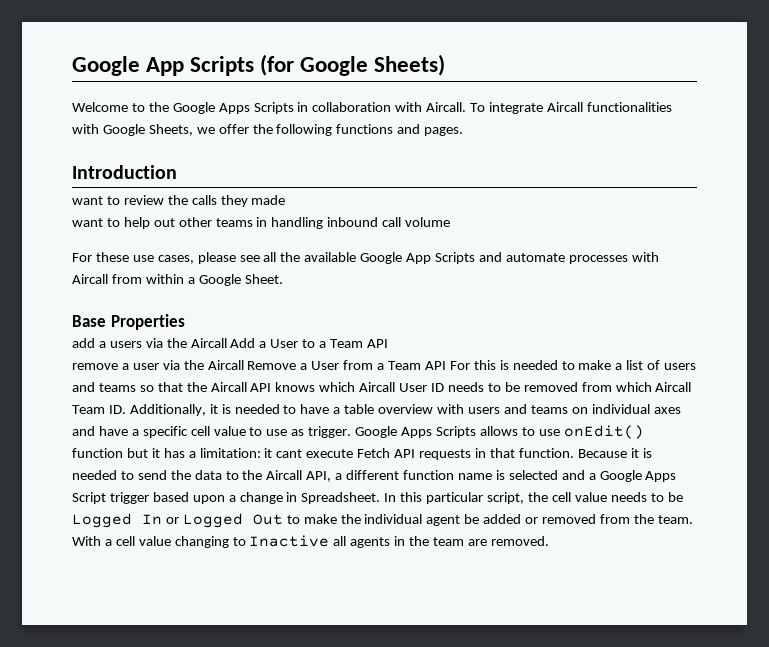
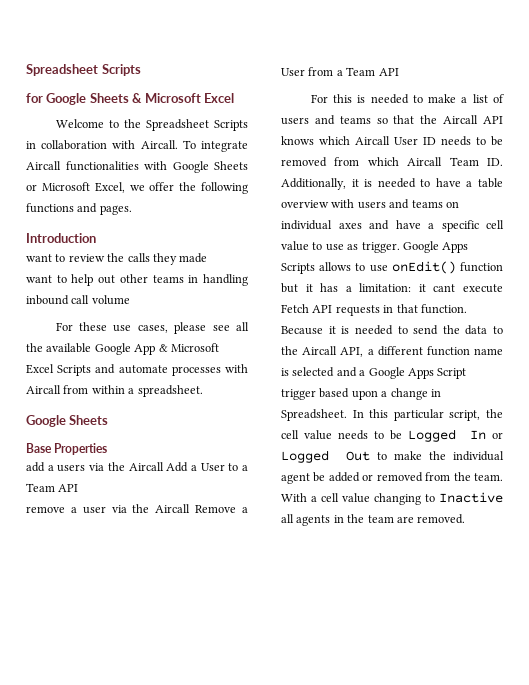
[72,54,446,76] Google App Scripts (for Google Sheets) -> [26,64,141,76] [26,93,234,105] Spreadsheet Scripts // for Google Sheets & Microsoft Excel
[172,102,250,114] Google Apps -> [145,119,209,131] Spreadsheet
[148,124,193,136] Sheets, -> [214,161,248,170] [26,182,125,193] Sheets or Microsoft Excel,
(432, 258) none -> [158,343,219,352] [26,364,54,374] & Microsoft Excel
[198,274,283,286] Google Sheet. -> [137,385,203,397] [26,415,109,427] spreadsheet. // Google Sheets
(446, 365) none -> (399, 72) //

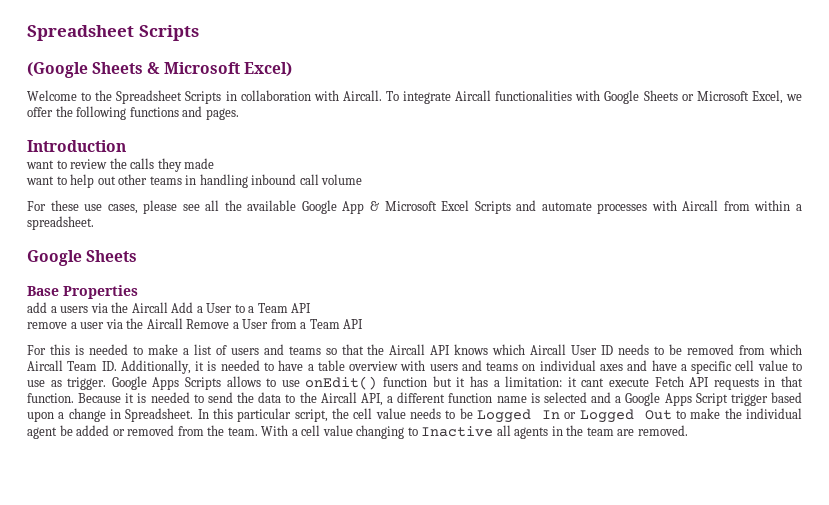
[26,93,87,105] for Google -> [27,62,88,78] (Google
[203,93,234,103] Excel -> [243,62,292,77] Excel)

